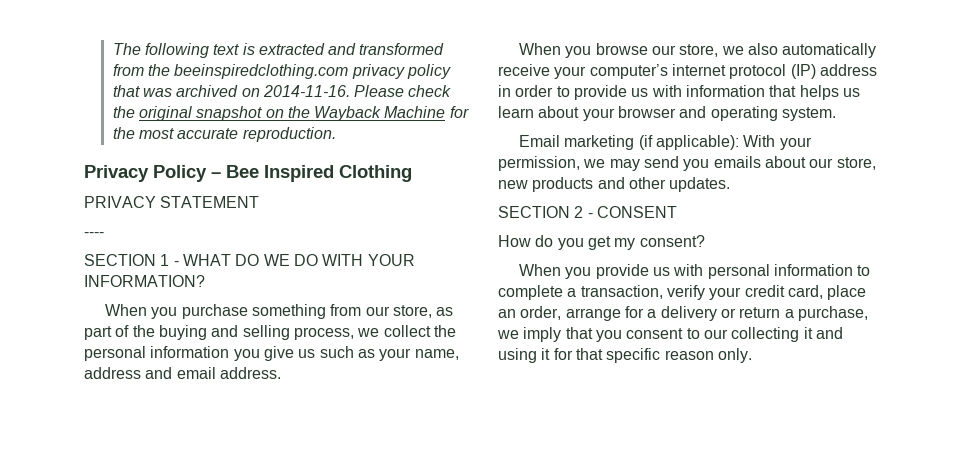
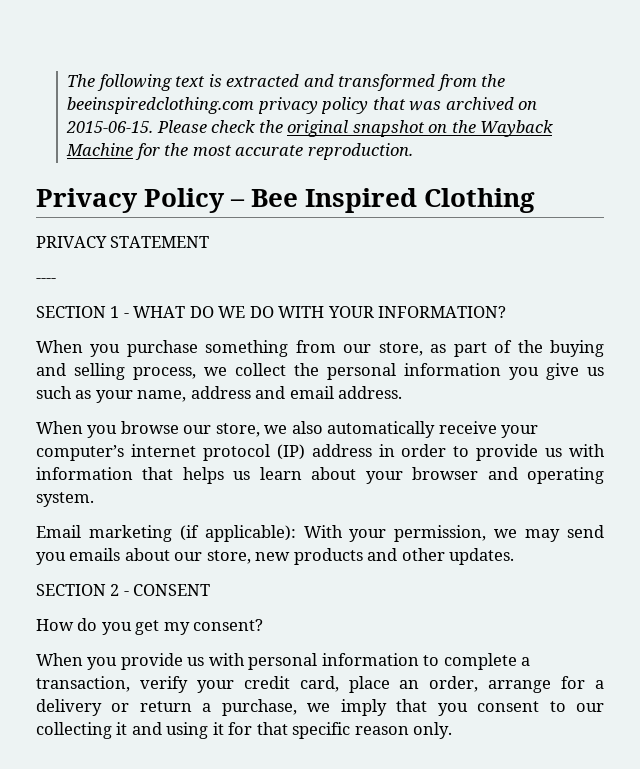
[262,85,350,97] 2014-11-16. -> [66,121,154,133] 2015-06-15.

